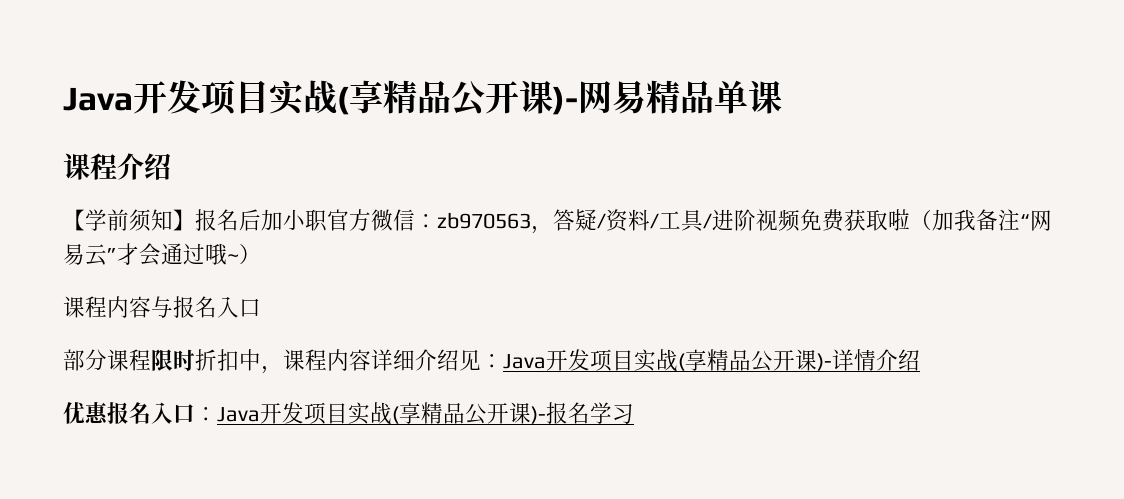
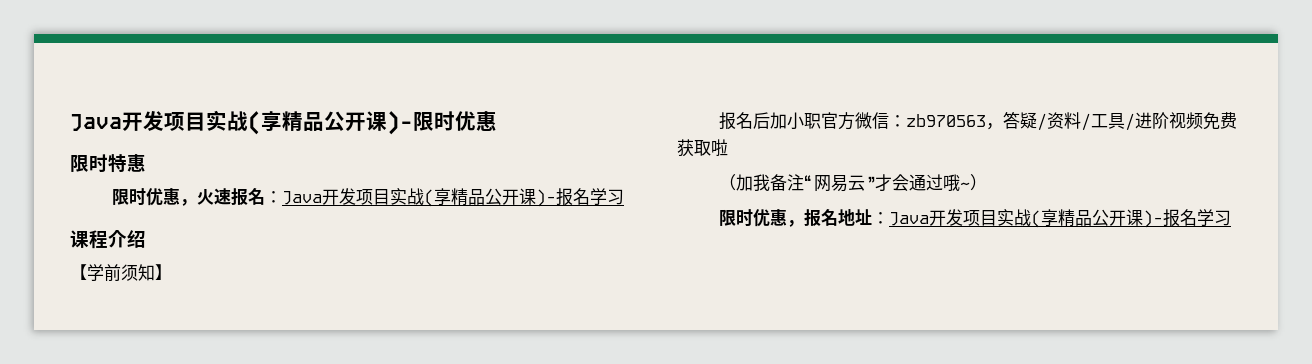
[63,80,782,117] Java开发项目实战(享精品公开课)-网易精品单课 -> [70,110,497,135] [70,154,146,173] [112,188,625,207] Java开发项目实战(享精品公开课)-限时优惠 // 限时特惠 // 限时优惠，火速报名：Java开发项目实战(享精品公开课)-报名学习
(195, 220) none -> (172, 272) //
(910, 220) none -> (728, 147) //
[63,296,261,318] [63,349,920,374] [63,402,195,424] 课程内容与报名入口 // 部分课程限时折扣中，课程内容详细介绍见：Java开发项目实战(享精品公开课)-详情介绍 // 优惠报名入口 -> [719,209,873,227] 限时优惠，报名地址

